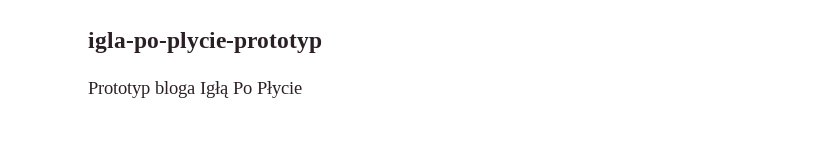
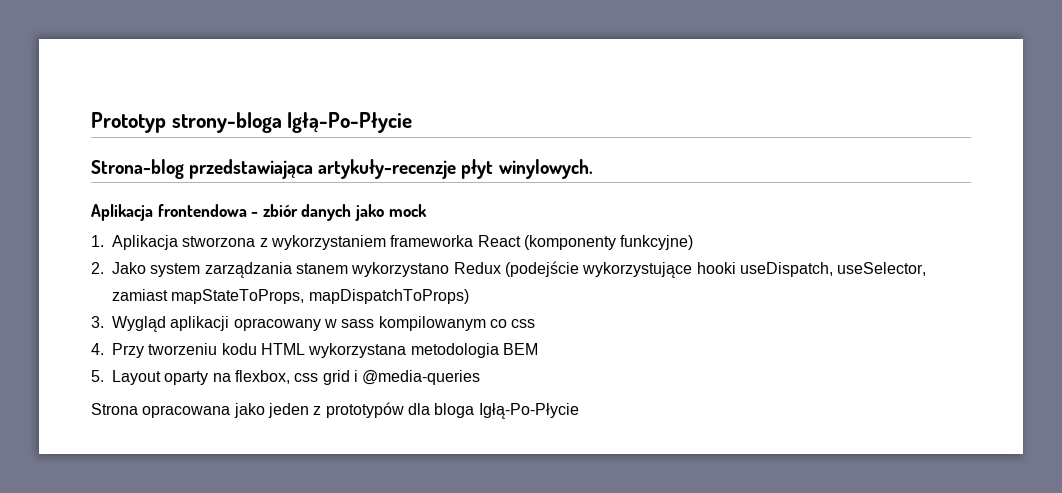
[88,32,322,53] [88,81,302,98] igla-po-plycie-prototyp // Prototyp bloga Igłą Po Płycie -> [91,112,413,133] [91,159,593,179] [91,204,427,221] [91,235,694,250] [91,261,927,278] [112,289,469,304] [91,316,536,332] [91,343,538,358] [91,370,481,385] [91,402,579,419] Prototyp strony-bloga Igłą-Po-Płycie // Strona-blog przedstawiająca artykuły-recenzje płyt winylowych. // Aplikacja frontendowa - zbiór danych jako mock // 1. Aplikacja stworzona z wykorzystaniem frameworka React (komponenty funkcyjne) // 2. Jako system zarządzania stanem wykorzystano Redux (podejście wykorzystujące hooki useDispatch, useSelector, zamiast mapStateToProps, mapDispatchToProps) // 3. Wygląd aplikacji opracowany w sass kompilowanym co css // 4. Przy tworzeniu kodu HTML wykorzystana metodologia BEM // 5. Layout oparty na flexbox, css grid i @media-queries // Strona opracowana jako jeden z prototypów dla bloga Igłą-Po-Płycie

